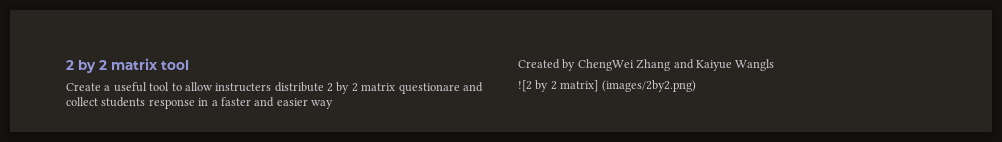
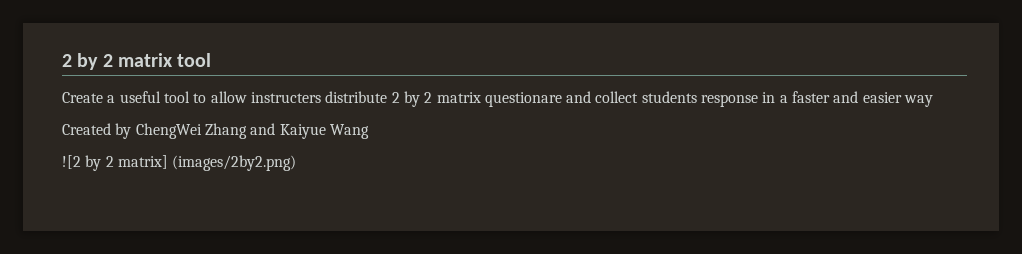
[735,59,775,71] Wangls -> [329,124,369,139] Wang

